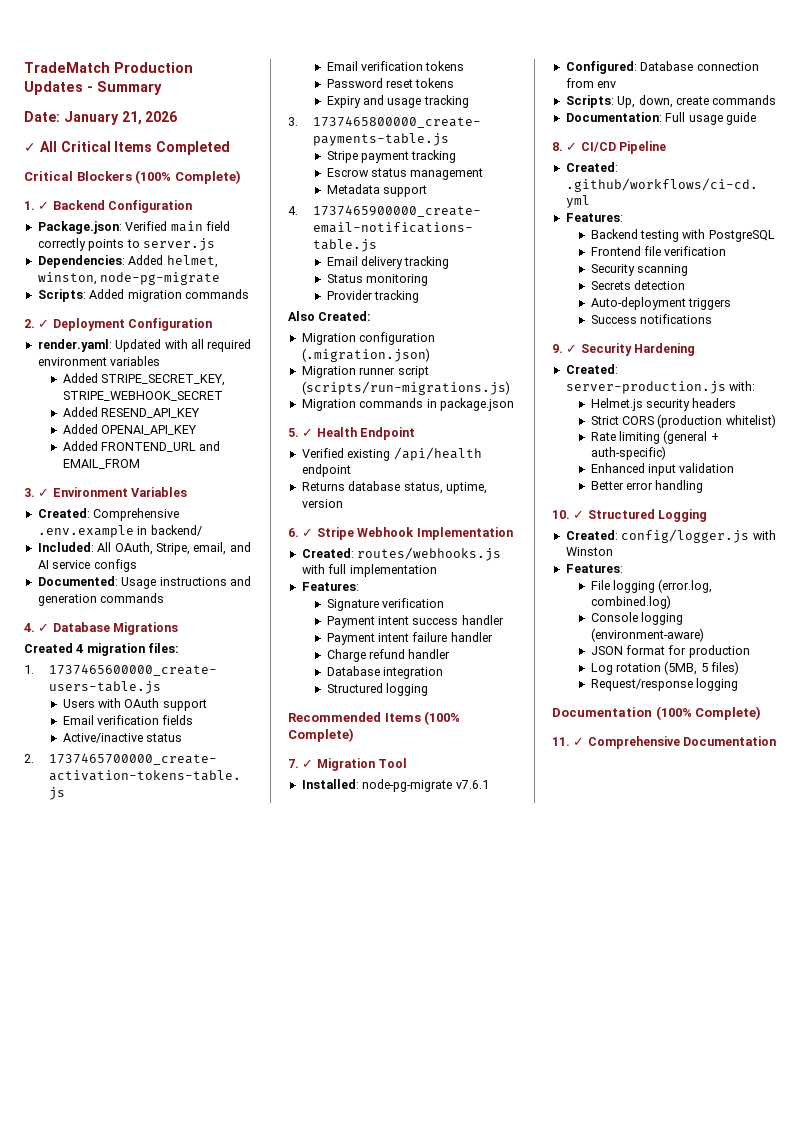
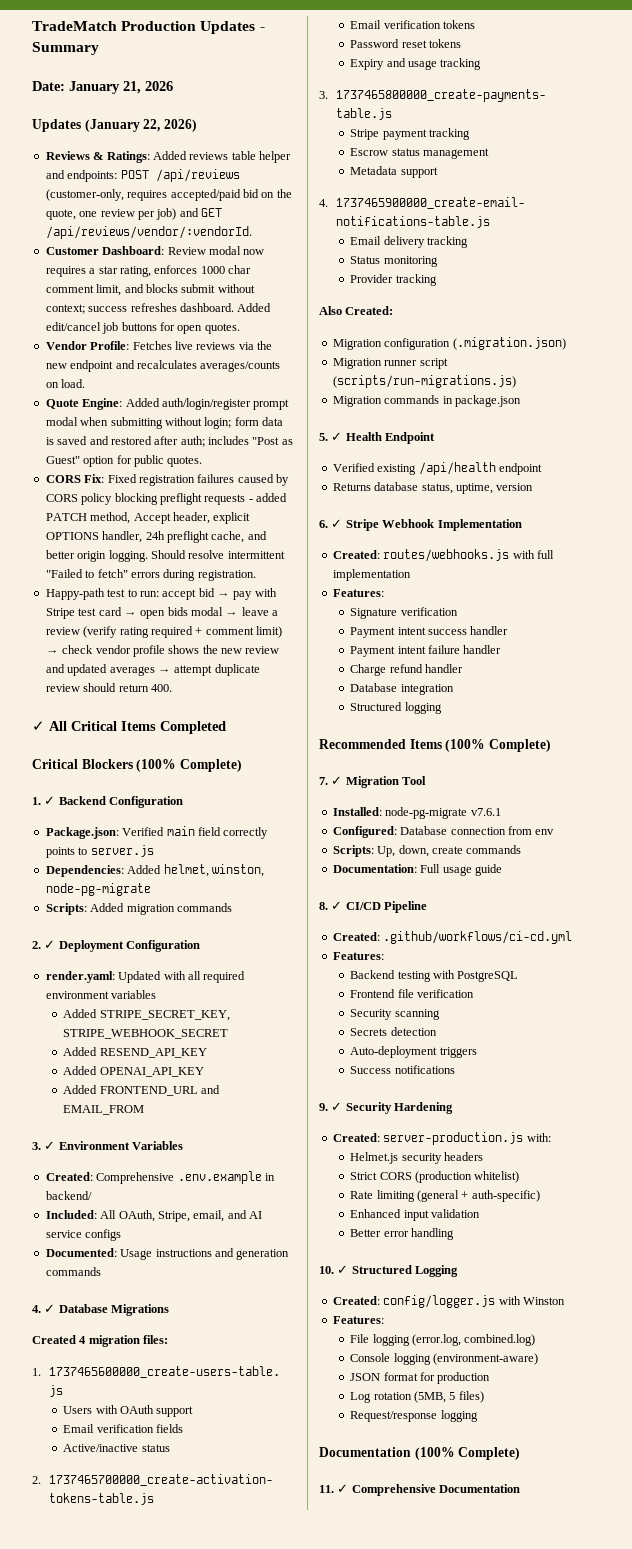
(178, 116) none -> [32,119,197,132] [45,151,291,163] [45,169,240,182] [45,189,292,201] [45,208,222,220] [45,226,252,239] [45,246,265,255] [45,265,251,277] [45,284,255,296] [45,303,272,314] [45,322,240,334] [45,341,272,350] [45,360,281,372] [45,379,86,388] [45,398,290,410] [45,417,283,429] [45,436,293,447] [45,455,203,467] [45,474,289,486] [45,493,287,505] [45,512,251,524] [45,531,267,543] [45,550,285,562] [45,569,256,581] [45,588,277,600] [45,607,279,619] [45,626,282,638] [45,645,280,657] [45,664,260,676] [45,683,172,692] // Updates (January 22, 2026) // Reviews & Ratings: Added reviews table helper and endpoints: POST /api/reviews (customer-only, requires accepted/paid bid on the quote, one review per job) and GET /api/reviews/vendor/:vendorId. // Customer Dashboard: Review modal now requires a star rating, enforces 1000 char comment limit, and blocks submit without context; success refreshes dashboard. Added edit/cancel job buttons for open quotes. // Vendor Profile: Fetches live reviews via the new endpoint and recalculates averages/counts on load. // Quote Engine: Added auth/login/register prompt modal when submitting without login; form data is saved and restored after auth; includes "Post as Guest" option for public quotes. // CORS Fix: Fixed registration failures caused by CORS policy blocking preflight requests - added PATCH method, Accept header, explicit OPTIONS handler, 24h preflight cache, and better origin logging. Should resolve intermittent "Failed to fetch" errors during registration. // Happy-path test to run: accept bid → pay with Stripe test card → open bids modal → leave a review (verify rating required + comment limit) → check vendor profile shows the new review and updated averages → attempt duplicate review should return 400.

